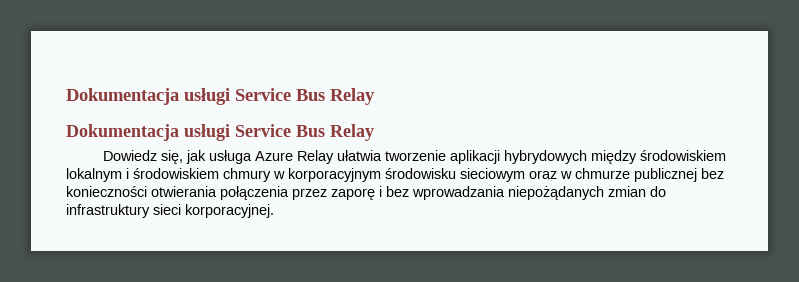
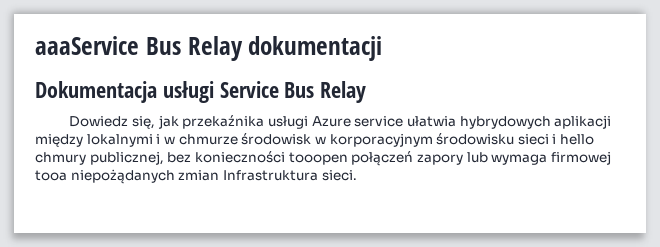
[66,88,375,105] Dokumentacja usługi Service Bus Relay -> [35,36,383,61] aaaService Bus Relay dokumentacji
[209,150,727,164] [66,168,724,182] [66,186,666,200] [66,204,274,218] usługa Azure Relay ułatwia tworzenie aplikacji hybrydowych między środowiskiem lokalnym i środowiskiem chmury w korporacyjnym środowisku sieciowym oraz w chmurze publicznej bez konieczności otwierania połączenia przez zaporę i bez wprowadzania niepożądanych zmian do infrastruktury sieci korporacyjnej. -> [182,115,612,129] [35,133,595,147] [35,151,611,166] [35,169,357,184] przekaźnika usługi Azure service ułatwia hybrydowych aplikacji między lokalnymi i w chmurze środowisk w korporacyjnym środowisku sieci i hello chmury publicznej, bez konieczności tooopen połączeń zapory lub wymaga firmowej tooa niepożądanych zmian Infrastruktura sieci.

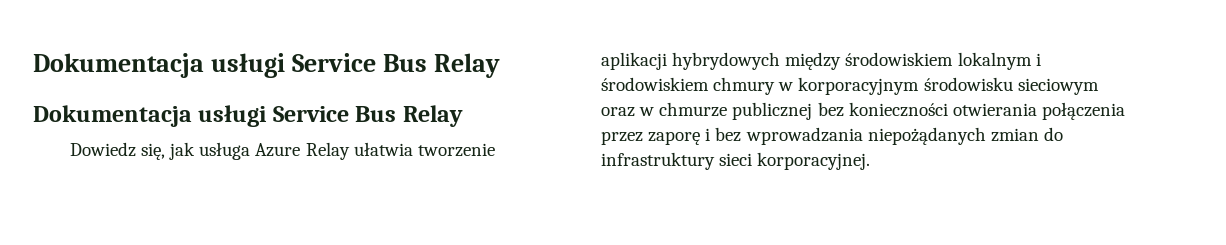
[35,36,383,61] aaaService Bus Relay dokumentacji -> [33,53,501,78] Dokumentacja usługi Service Bus Relay
[182,115,612,129] [35,133,595,147] [35,151,611,166] [35,169,357,184] przekaźnika usługi Azure service ułatwia hybrydowych aplikacji między lokalnymi i w chmurze środowisk w korporacyjnym środowisku sieci i hello chmury publicznej, bez konieczności tooopen połączeń zapory lub wymaga firmowej tooa niepożądanych zmian Infrastruktura sieci. -> [199,142,495,160] [601,52,1041,70] [601,77,1099,95] [601,102,1125,120] [601,127,1063,145] [601,152,871,170] usługa Azure Relay ułatwia tworzenie aplikacji hybrydowych między środowiskiem lokalnym i środowiskiem chmury w korporacyjnym środowisku sieciowym oraz w chmurze publicznej bez konieczności otwierania połączenia przez zaporę i bez wprowadzania niepożądanych zmian do infrastruktury sieci korporacyjnej.

